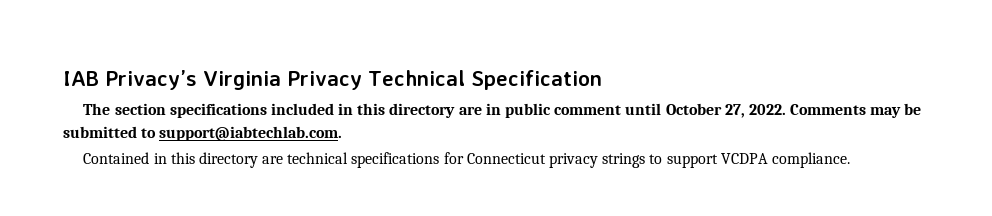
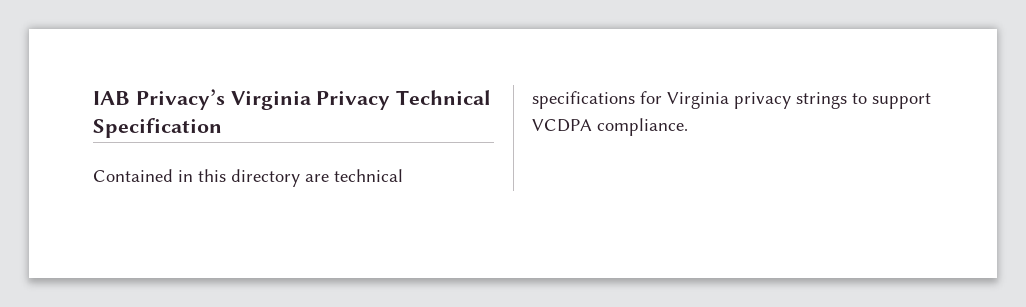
[83,103,922,118] [63,126,343,141] // The section specifications included in this directory are in public comment until October 27, 2022. Comments may be submitted to support@iabtechlab.com. -> (222, 128) none
[466,153,546,164] Connecticut -> [667,92,729,109] Virginia

